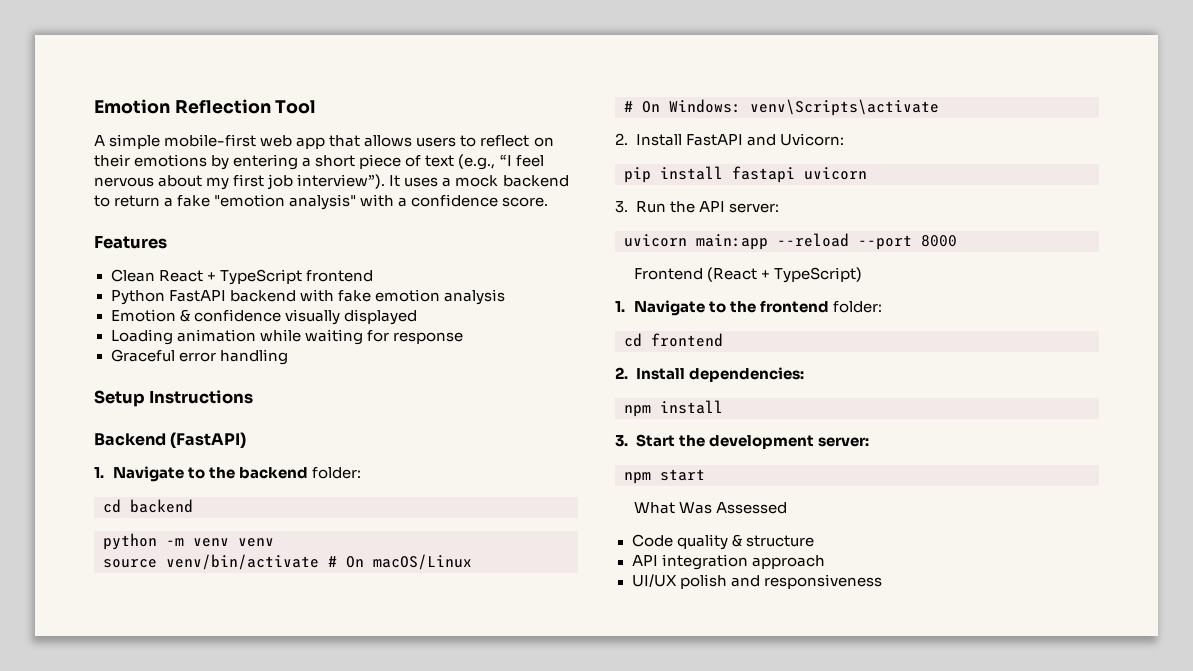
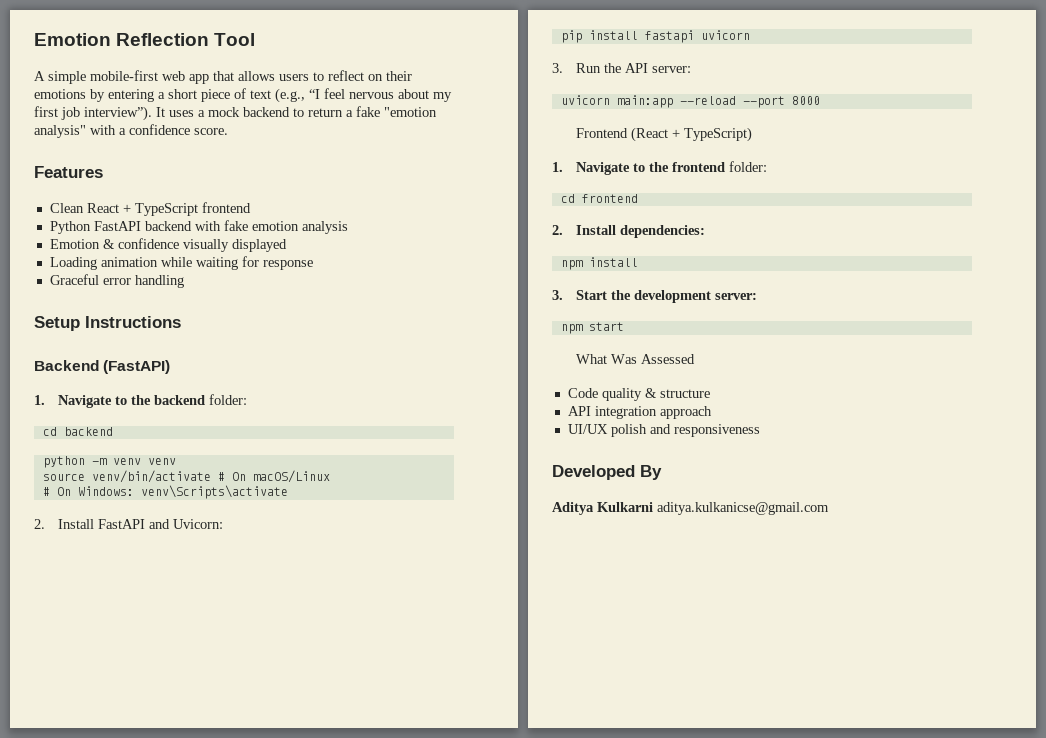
(882, 581) none -> [552,465,662,480] [552,502,829,515] // Developed By // Aditya Kulkarni aditya.kulkanicse@gmail.com

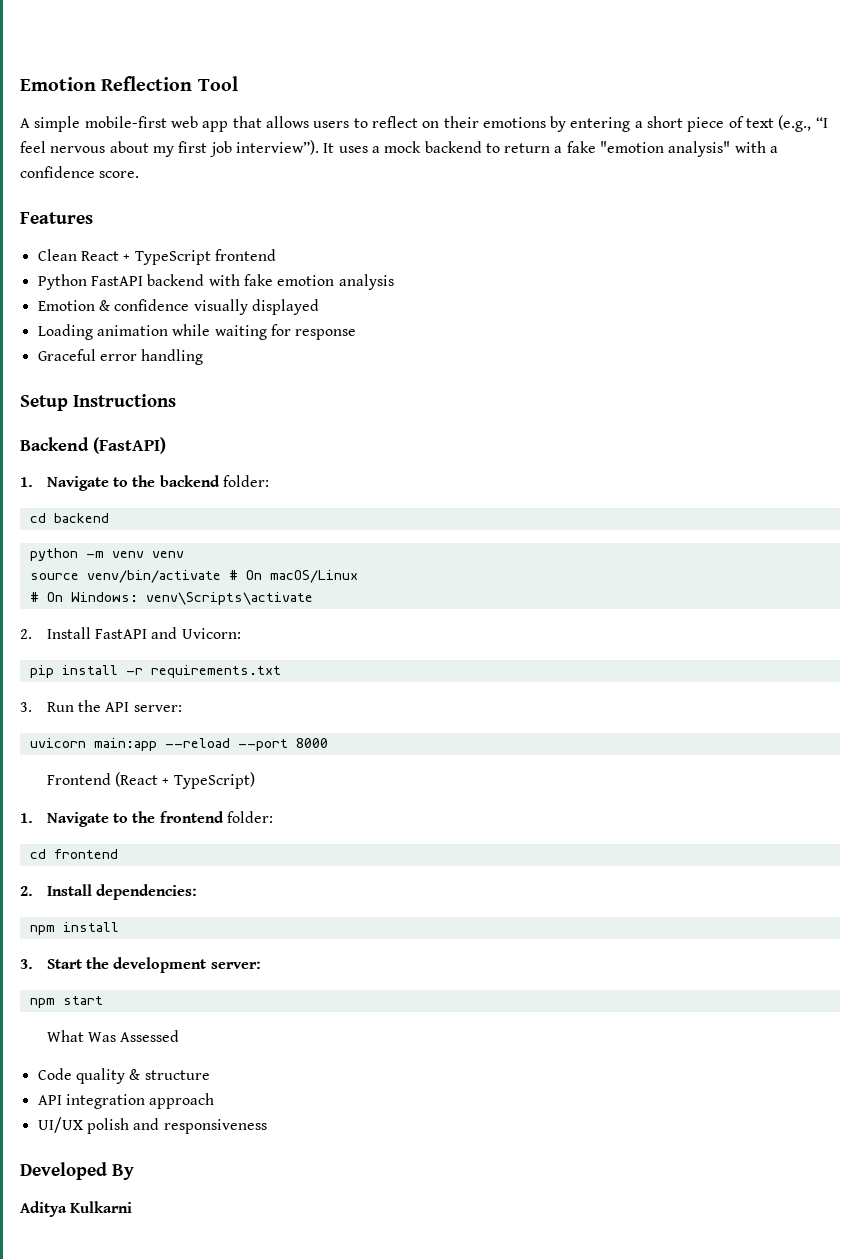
[644,30,750,43] fastapi uvicorn -> [125,665,281,678] -r requirements.txt
[657,502,829,515] aditya.kulkanicse@gmail.com -> (133, 1207) none

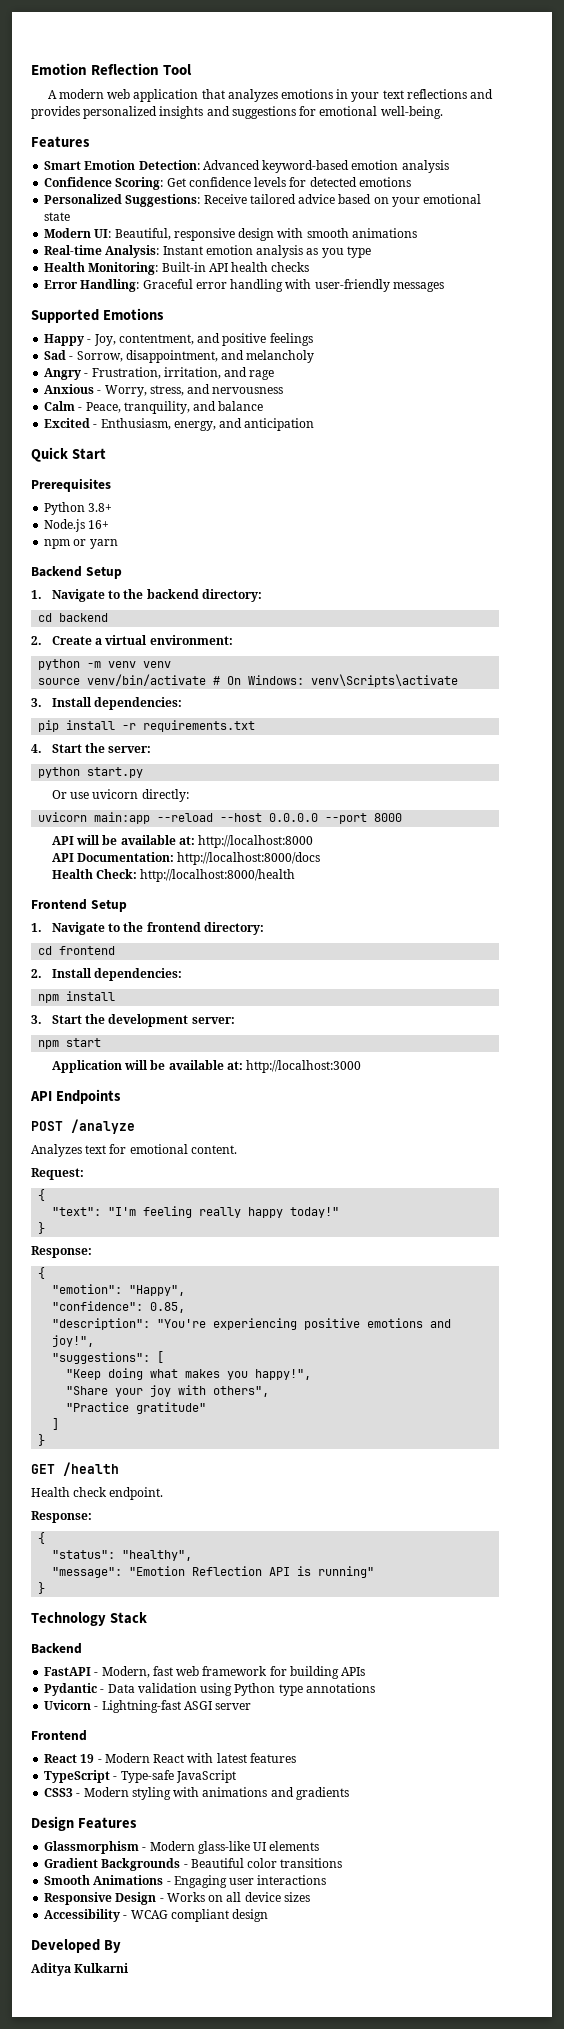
[34,115,828,132] [20,140,779,157] [20,166,140,178] [20,212,93,224] [37,249,276,265] [37,274,394,290] [37,299,319,315] [37,324,357,340] [37,349,204,365] [20,394,176,411] [20,437,166,454] simple mobile-first web app that allows users to reflect on their emotions by entering a short piece of text (e.g., “I feel nervous about my first job interview”). It uses a mock backend to return a fake "emotion analysis" with a confidence score. // Features // Clean React + TypeScript frontend // Python FastAPI backend with fake emotion analysis // Emotion & confidence visually displayed // Loading animation while waiting for response // Graceful error handling // Setup Instructions // Backend (FastAPI) -> [58,89,494,102] [31,106,443,119] [31,136,90,148] [44,160,449,173] [44,177,411,190] [44,194,482,207] [44,212,71,221] [44,228,417,241] [44,245,371,258] [44,262,310,275] [44,279,444,292] [31,308,164,323] [44,333,313,346] [44,350,315,363] [44,367,275,380] [44,384,284,397] [44,401,264,414] [44,418,315,431] [31,447,106,462] [31,478,111,492] [44,502,113,515] [44,519,110,532] [44,539,118,549] [31,566,122,579] modern web application that analyzes emotions in your text reflections and provides personalized insights and suggestions for emotional well-being. // Features // Smart Emotion Detection: Advanced keyword-based emotion analysis // Confidence Scoring: Get confidence levels for detected emotions // Personalized Suggestions: Receive tailored advice based on your emotional state // Modern UI: Beautiful, responsive design with smooth animations // Real-time Analysis: Instant emotion analysis as you type // Health Monitoring: Built-in API health checks // Error Handling: Graceful error handling with user-friendly messages // Supported Emotions // Happy - Joy, contentment, and positive feelings // Sad - Sorrow, disappointment, and melancholy // Angry - Frustration, irritation, and rage // Anxious - Worry, stress, and nervousness // Calm - Peace, tranquility, and balance // Excited - Enthusiasm, energy, and anticipation // Quick Start // Prerequisites // Python 3.8+ // Node.js 16+ // npm or yarn // Backend Setup
[223,475,270,487] folder: -> [201,589,262,602] directory:
(109, 518) none -> [31,635,233,645] // 2. Create a virtual environment:
[269,570,358,583] [29,592,63,602] macOS/Linux // # On -> (242, 680) none
[20,627,241,639] 2. Install FastAPI and Uvicorn: -> [31,697,183,710] 3. Install dependencies:
[20,700,182,712] 3. Run the API server: -> [31,743,152,753] [38,767,144,778] [51,789,189,802] 4. Start the server: // python start.py // Or use uvicorn directly:
(230, 743) none -> [220,813,319,822] --host 0.0.0.0
[46,772,255,789] Frontend (React + TypeScript) -> [51,835,314,848] [51,852,321,865] [51,869,296,882] [31,899,127,912] API will be available at: http://localhost:8000 // API Documentation: http://localhost:8000/docs // Health Check: http://localhost:8000/health // Frontend Setup
[227,811,274,823] folder: -> [203,922,264,935] directory:
[46,1030,180,1042] [37,1068,210,1084] [37,1093,215,1109] [37,1117,267,1134] What Was Assessed // Code quality & structure // API integration approach // UI/UX polish and responsiveness -> [51,1060,362,1073] [30,1089,121,1104] [31,1119,135,1134] [31,1144,237,1157] [31,1168,84,1180] [38,1189,46,1201] [52,1206,340,1218] [38,1222,46,1234] [31,1246,92,1258] [38,1267,46,1279] [52,1284,186,1296] [52,1301,186,1313] [52,1318,452,1330] [52,1335,95,1347] [52,1351,165,1364] [66,1368,312,1380] [66,1385,270,1397] [66,1402,207,1414] [52,1418,60,1430] [38,1434,46,1446] [31,1462,119,1476] [31,1487,164,1500] [31,1511,92,1523] [38,1532,46,1544] [52,1550,193,1561] [52,1566,375,1578] [38,1582,46,1594] [31,1612,147,1626] [31,1643,82,1654] [44,1666,366,1679] [44,1683,375,1696] [44,1700,252,1713] [31,1730,87,1741] [44,1753,296,1763] [44,1770,236,1783] [44,1787,349,1800] [31,1816,137,1831] [44,1841,320,1854] [44,1858,343,1871] [44,1875,327,1888] [44,1892,310,1905] [44,1909,269,1922] Application will be available at: http://localhost:3000 // API Endpoints // POST /analyze // Analyzes text for emotional content. // Request: // { // "text": "I'm feeling really happy today!" // } // Response: // { // "emotion": "Happy", // "confidence": 0.85, // "description": "You're experiencing positive emotions and joy!", // "suggestions": [ // "Keep doing what makes you happy!", // "Share your joy with others", // "Practice gratitude" // ] // } // GET /health // Health check endpoint. // Response: // { // "status": "healthy", // "message": "Emotion Reflection API is running" // } // Technology Stack // Backend // FastAPI - Modern, fast web framework for building APIs // Pydantic - Data validation using Python type annotations // Uvicorn - Lightning-fast ASGI server // Frontend // React 19 - Modern React with latest features // TypeScript - Type-safe JavaScript // CSS3 - Modern styling with animations and gradients // Design Features // Glassmorphism - Modern glass-like UI elements // Gradient Backgrounds - Beautiful color transitions // Smooth Animations - Engaging user interactions // Responsive Design - Works on all device sizes // Accessibility - WCAG compliant design

